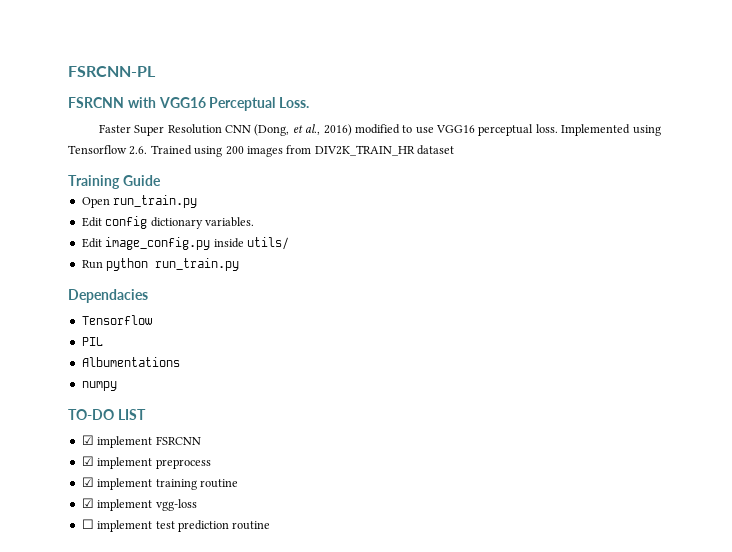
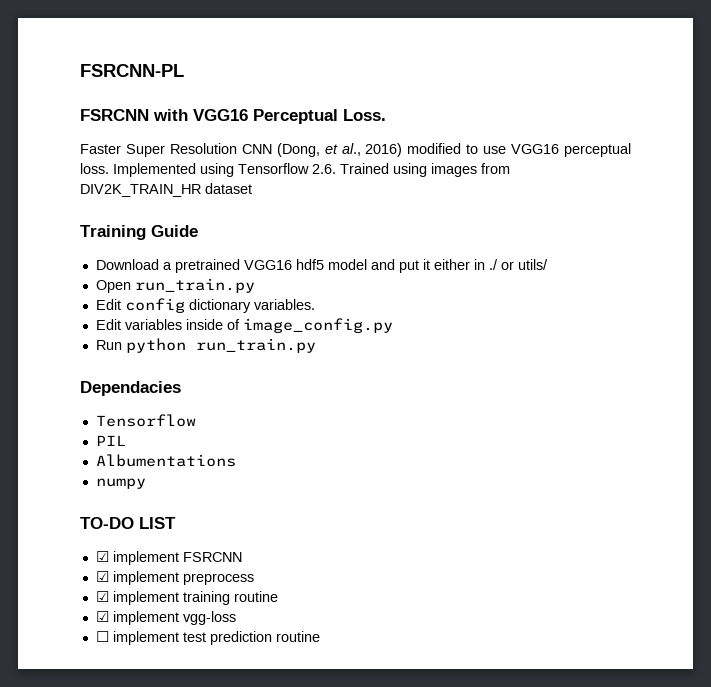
[225,146,244,155] 200 -> (427, 170) none
(161, 180) none -> [95,259,548,273] // Download a pretrained VGG16 hdf5 model and put it either in ./ or utils/
(102, 243) none -> [124,319,240,330] variables inside of
[213,237,289,250] inside utils/ -> (393, 325) none

